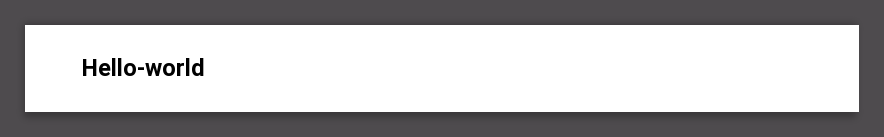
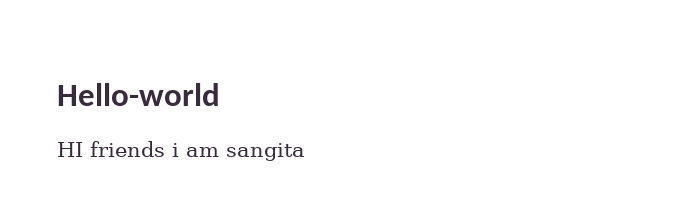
(205, 67) none -> [57,141,305,161] // HI friends i am sangita

